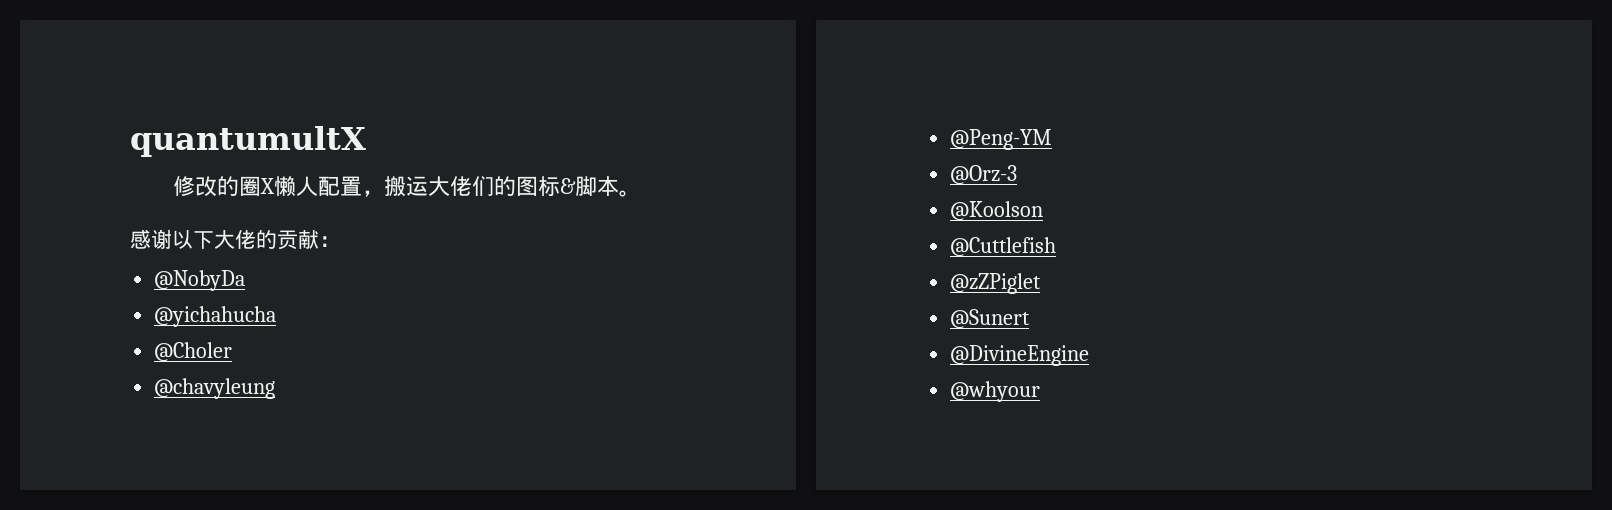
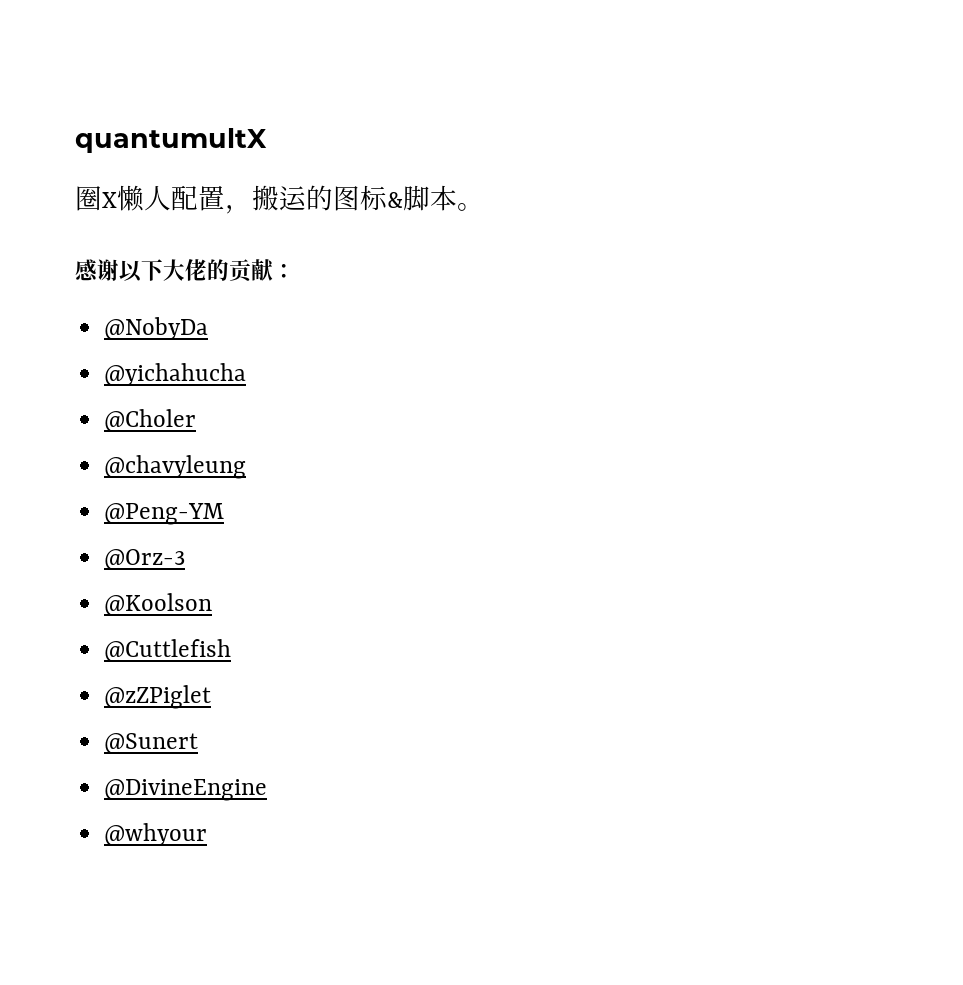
[172,176,239,197] 修改的 -> (267, 140) none
[427,176,494,196] 大佬们 -> (306, 198) none

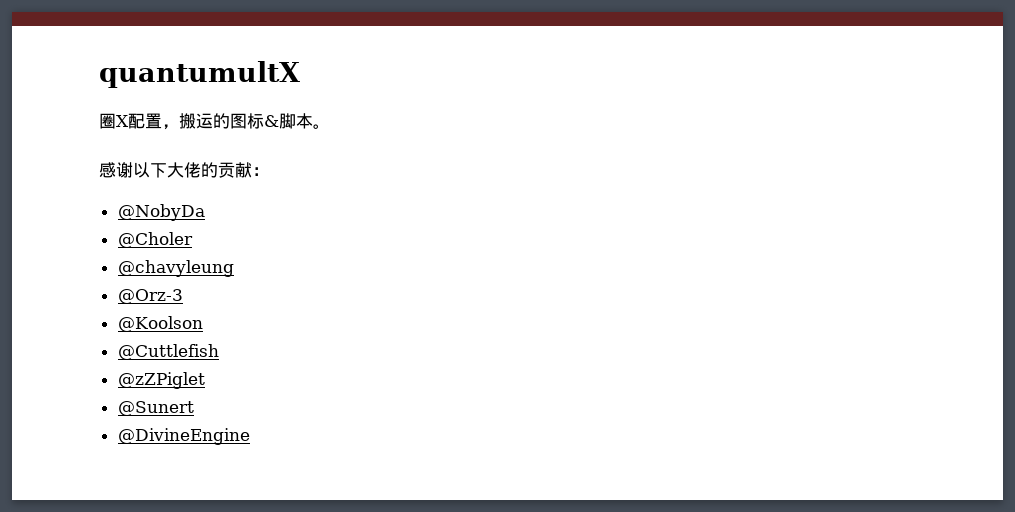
[117,185,171,212] 懒人 -> (129, 121) none
[104,363,247,386] // @yichahucha -> (205, 212) none
[104,503,225,525] // @Peng-YM -> (234, 268) none
[104,823,208,846] // @whyour -> (250, 436) none

